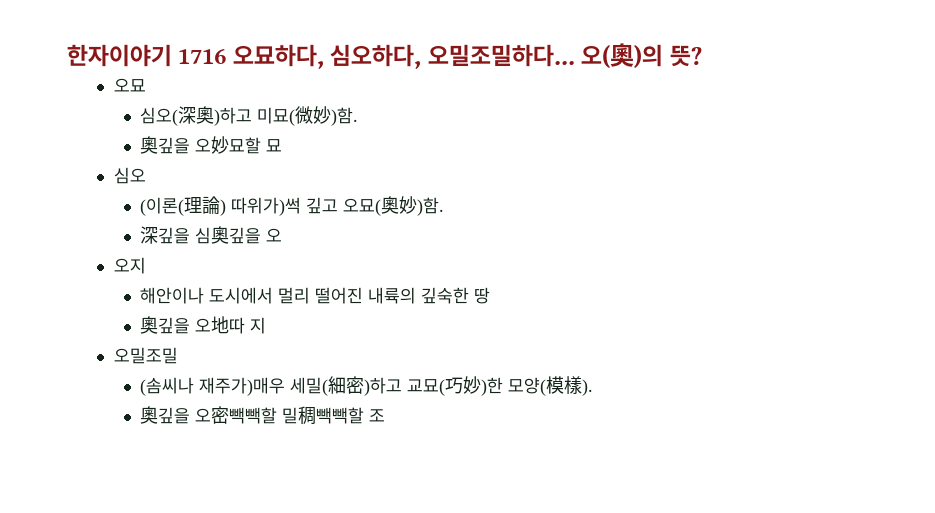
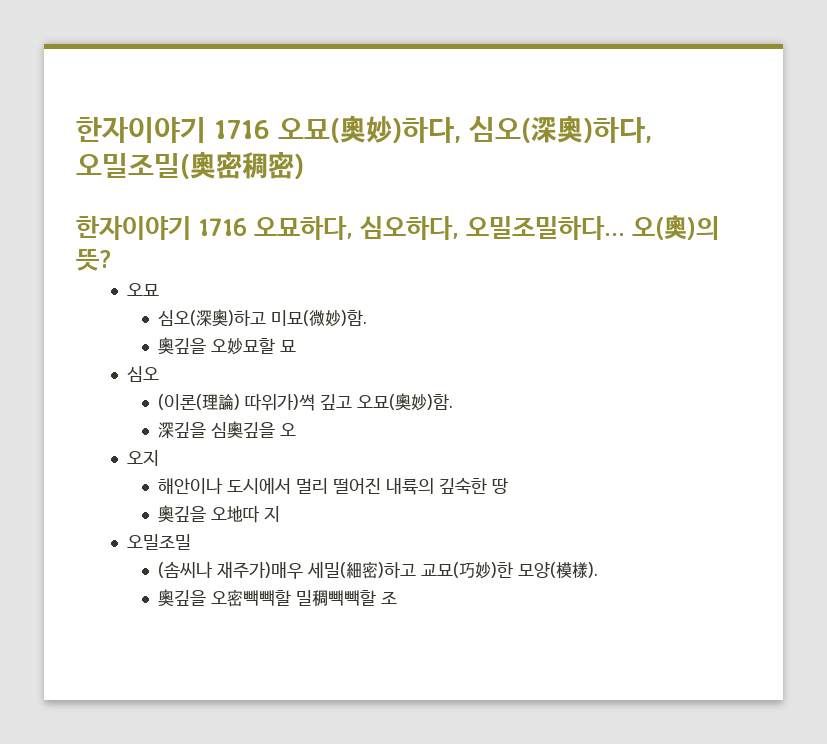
[67,44,227,67] 한자이야기 1716 -> [76,115,652,143] [76,151,304,179] [76,216,247,240] 한자이야기 1716 오묘(奧妙)하다, 심오(深奧)하다, 오밀조밀(奧密稠密) // 한자이야기 1716

